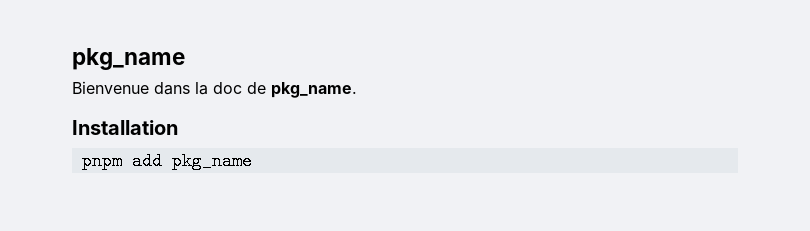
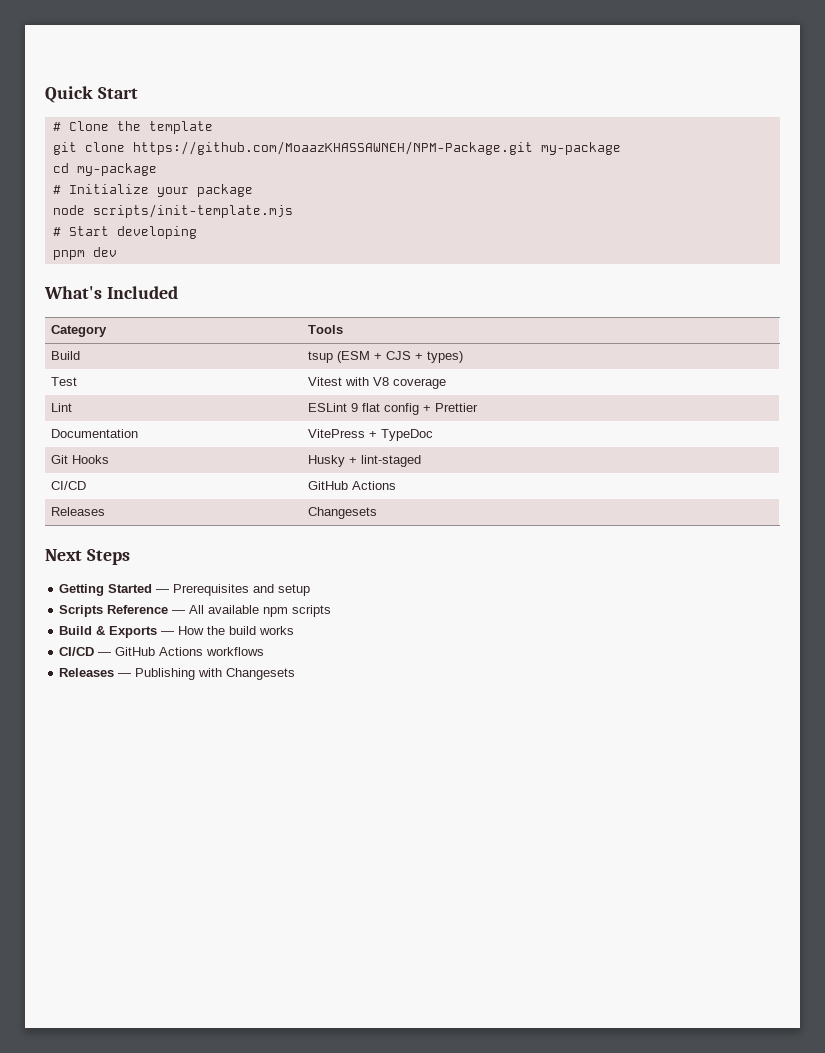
[72,48,185,70] [72,81,357,98] [72,120,178,135] [81,152,252,170] pkg_name // Bienvenue dans la doc de pkg_name. // Installation // pnpm add pkg_name -> [45,86,138,103] [52,121,213,134] [52,141,621,155] [52,163,157,176] [52,184,253,197] [52,204,293,218] [52,226,197,239] [52,247,117,260] [44,286,178,299] [50,325,107,337] [307,325,343,334] [50,351,80,360] [307,351,463,363] [50,377,77,386] [307,377,446,389] [50,403,72,412] [307,403,478,415] [50,429,138,438] [307,429,433,441] [50,455,109,464] [307,455,421,467] [50,481,86,490] [307,481,396,490] [50,507,105,516] [307,507,377,519] [45,549,130,565] [59,584,311,596] [59,605,332,617] [59,626,295,638] [59,647,265,656] [59,668,296,680] Quick Start // # Clone the template // git clone https://github.com/MoaazKHASSAWNEH/NPM-Package.git my-package // cd my-package // # Initialize your package // node scripts/init-template.mjs // # Start developing // pnpm dev // What's Included // Category | Tools // Build | tsup (ESM + CJS + types) // Test | Vitest with V8 coverage // Lint | ESLint 9 flat config + Prettier // Documentation | VitePress + TypeDoc // Git Hooks | Husky + lint-staged // CI/CD | GitHub Actions // Releases | Changesets // Next Steps // Getting Started — Prerequisites and setup // Scripts Reference — All available npm scripts // Build & Exports — How the build works // CI/CD — GitHub Actions workflows // Releases — Publishing with Changesets

